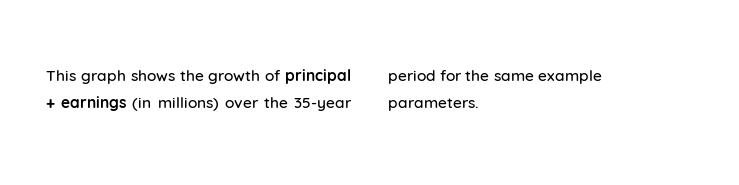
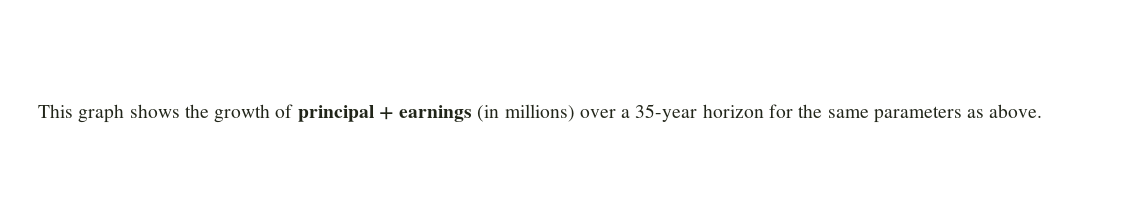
[263,97,352,111] [388,70,602,84] [388,98,478,111] the 35-year period for the same example parameters. -> [621,104,1043,123] a 35-year horizon for the same parameters as above.

